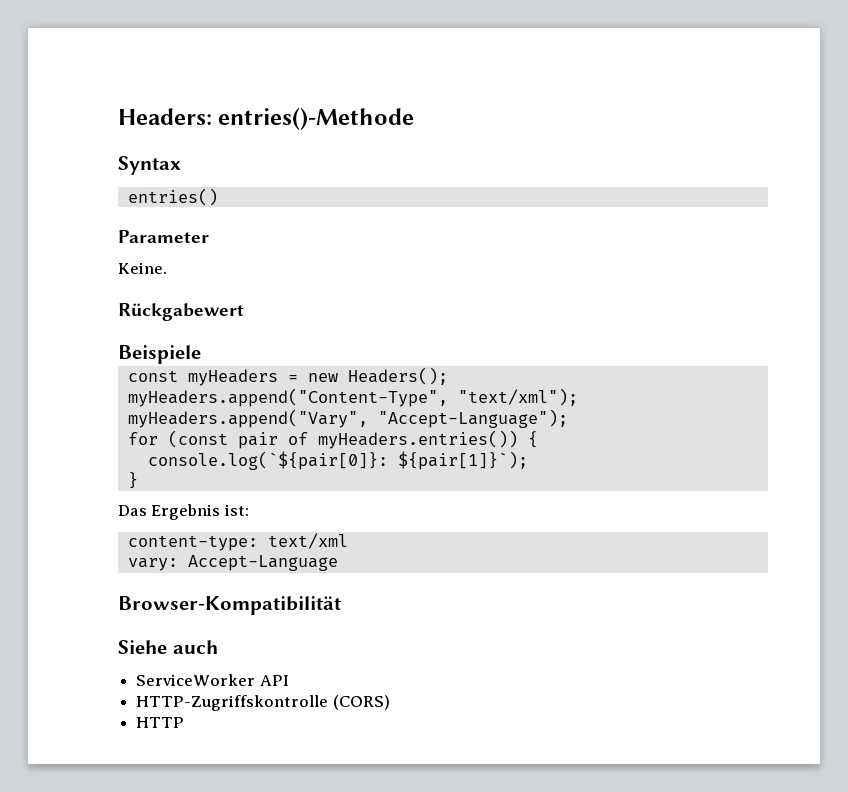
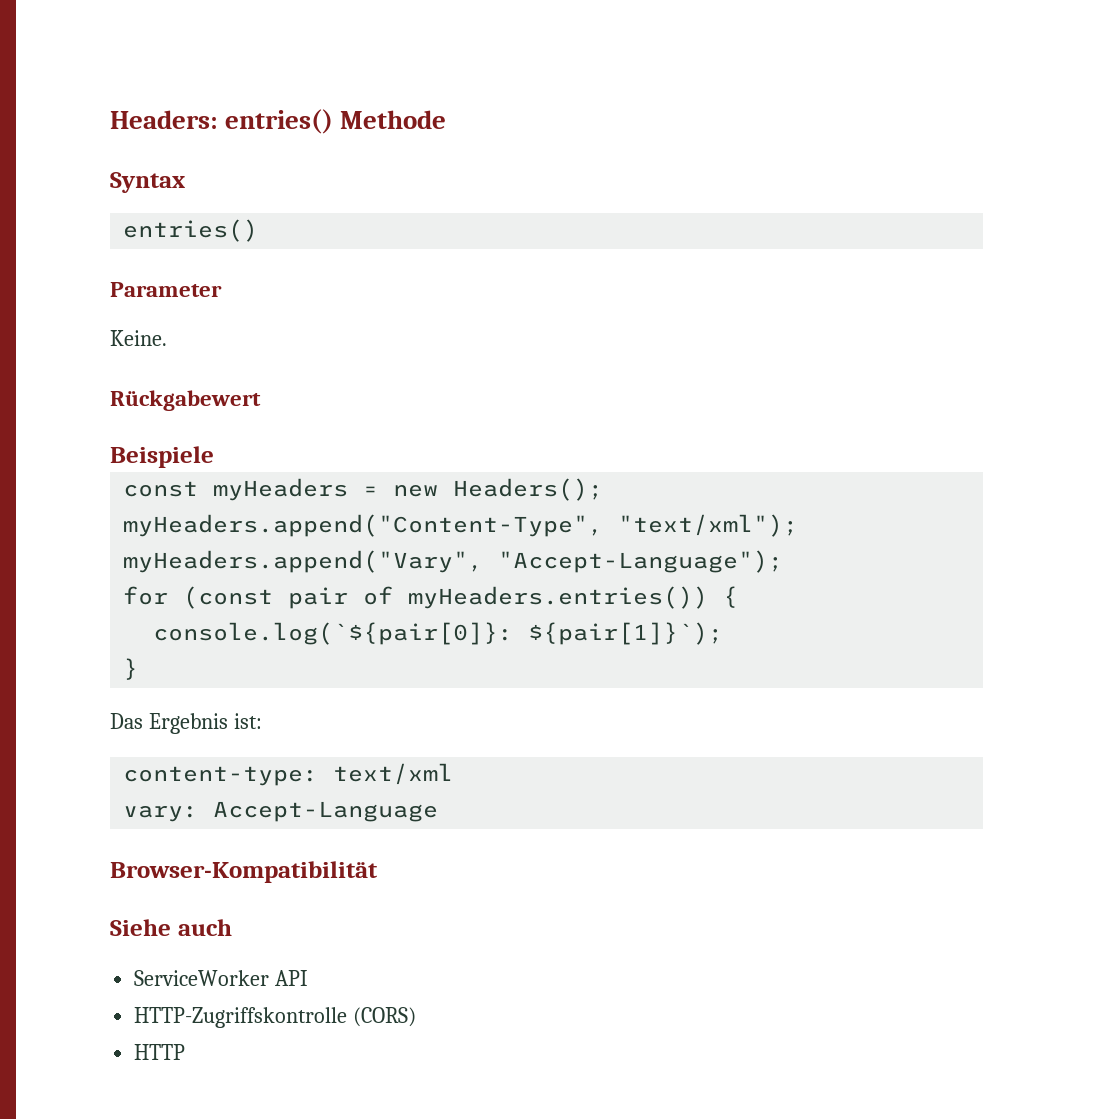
[218,108,415,130] entries()-Methode -> [225,109,447,134] entries() Methode

